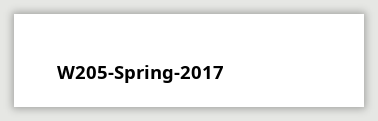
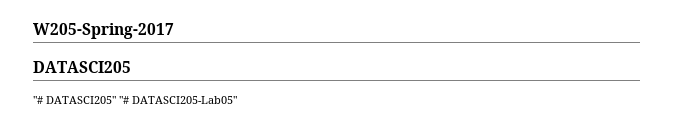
(224, 74) none -> [33,61,131,73] [33,96,237,104] // DATASCI205 // "# DATASCI205" "# DATASCI205-Lab05"

